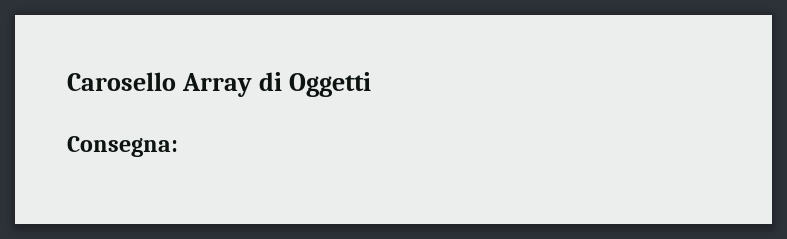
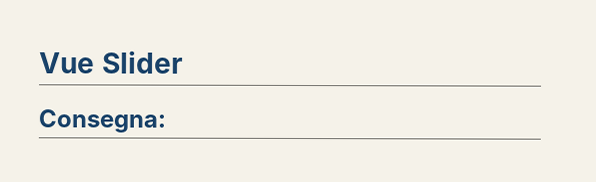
[67,72,372,97] Carosello Array di Oggetti -> [39,50,183,74] Vue Slider

